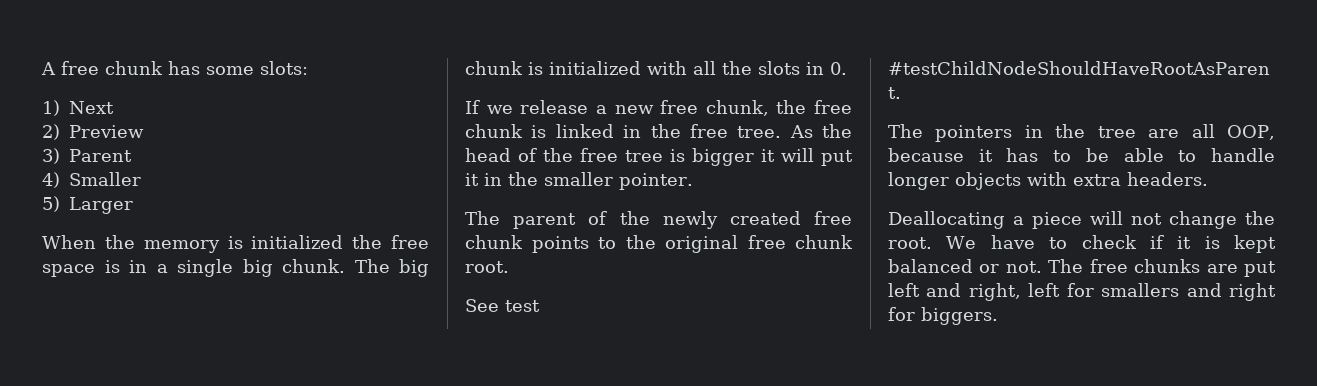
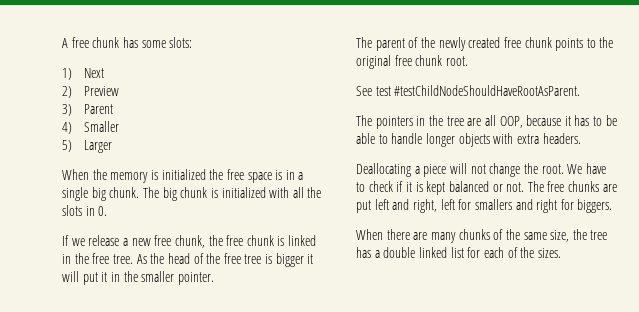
(998, 316) none -> [356,229,608,243] [356,247,561,258] // When there are many chunks of the same size, the tree has a double linked list for each of the sizes.

